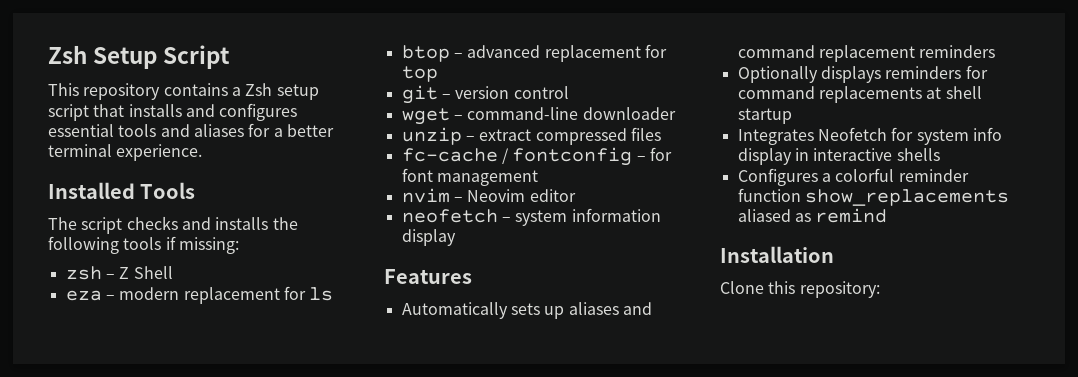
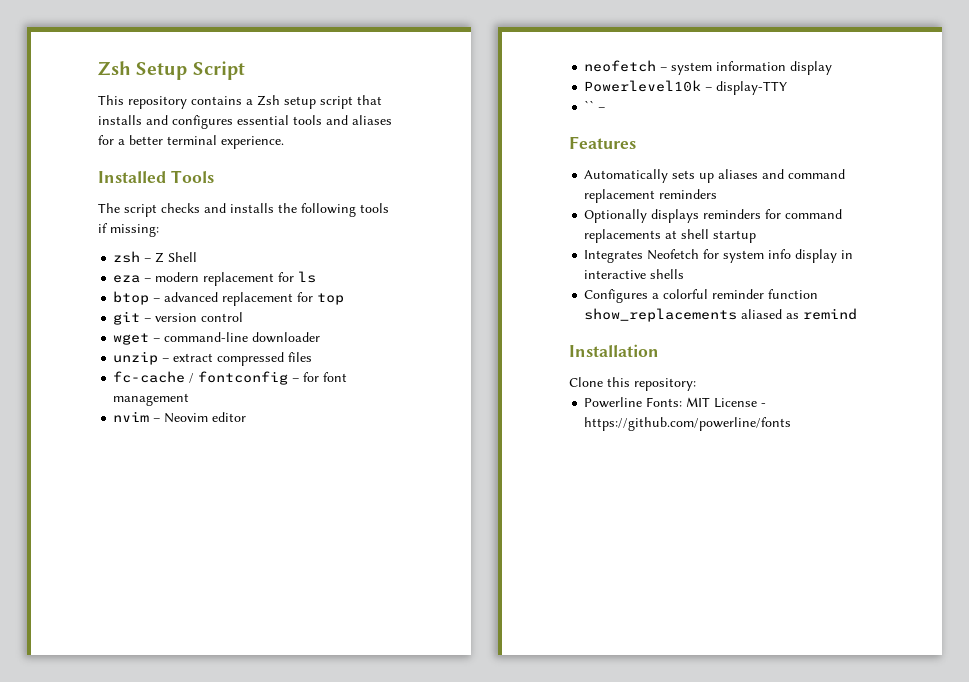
(456, 237) none -> [584,80,788,95] [584,100,606,111] // Powerlevel10k – display-TTY // `` –
(880, 289) none -> [584,397,767,408] [584,417,792,431] // Powerline Fonts: MIT License - https://github.com/powerline/fonts

